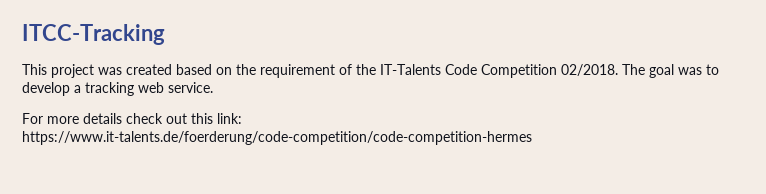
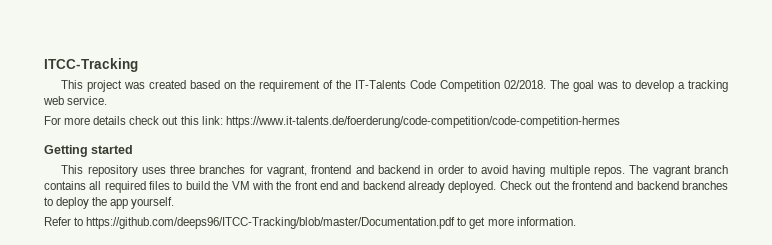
(532, 138) none -> [44,145,134,157] [61,165,729,177] [44,181,729,193] [44,197,175,209] [44,217,576,229] // Getting started // This repository uses three branches for vagrant, frontend and backend in order to avoid having multiple repos. The vagrant branch contains all required files to build the VM with the front end and backend already deployed. Check out the frontend and backend branches to deploy the app yourself. // Refer to https://github.com/deeps96/ITCC-Tracking/blob/master/Documentation.pdf to get more information.

